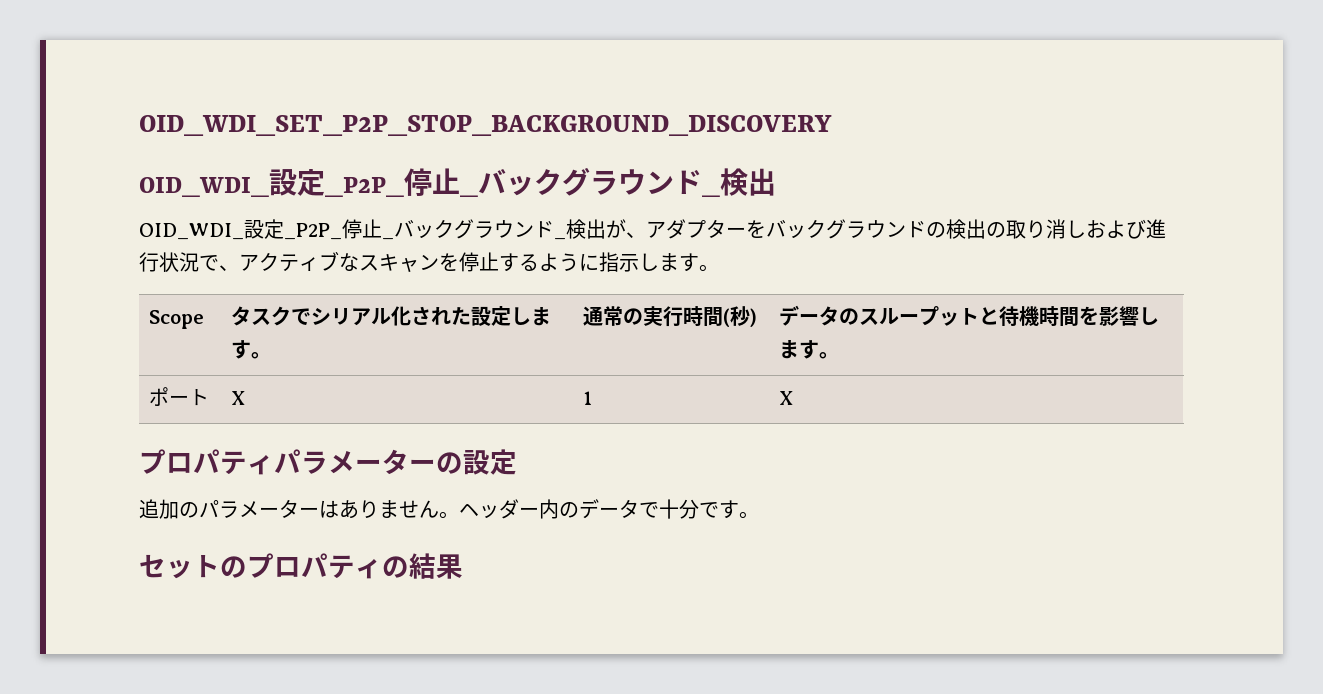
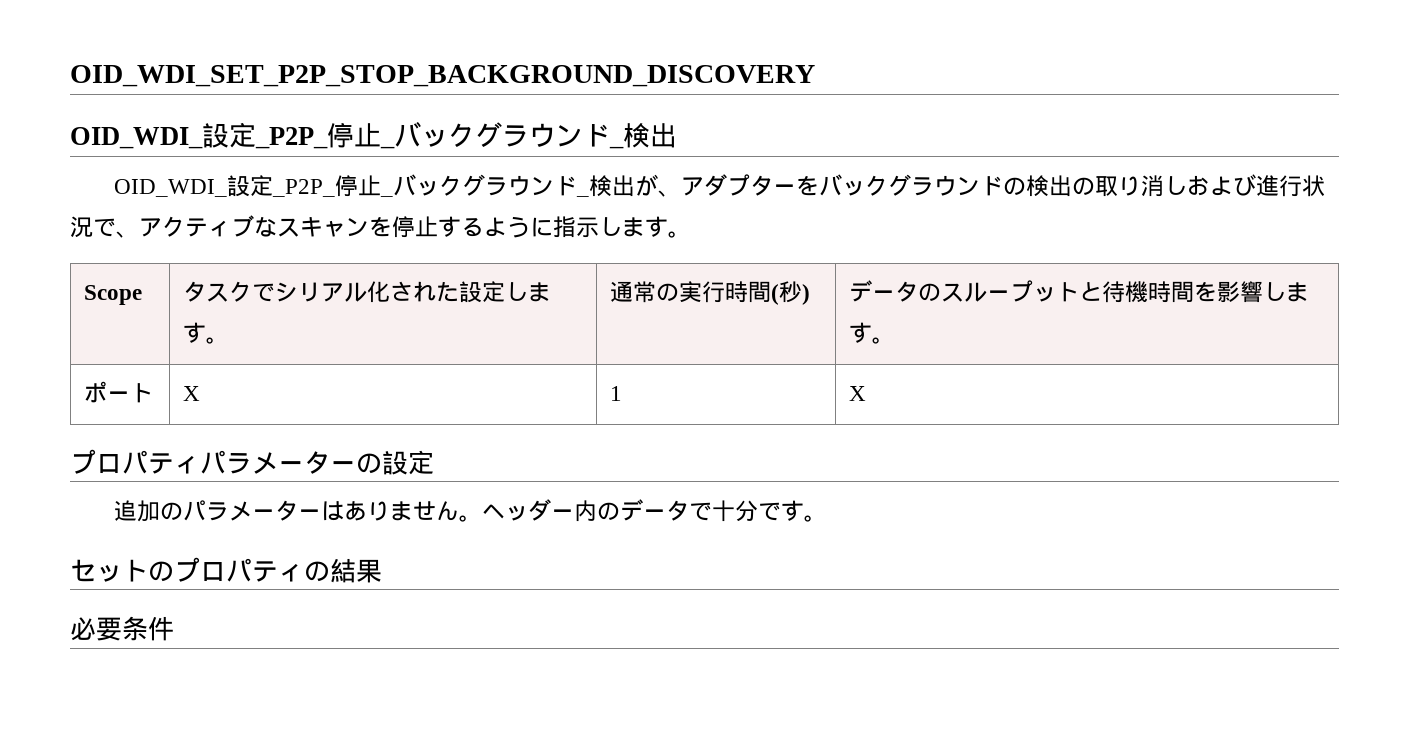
(463, 566) none -> [70,616,174,641] // 必要条件

